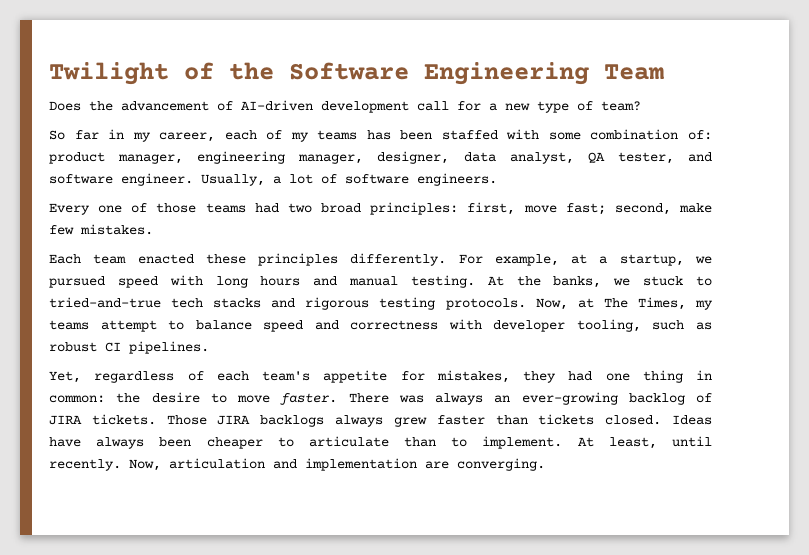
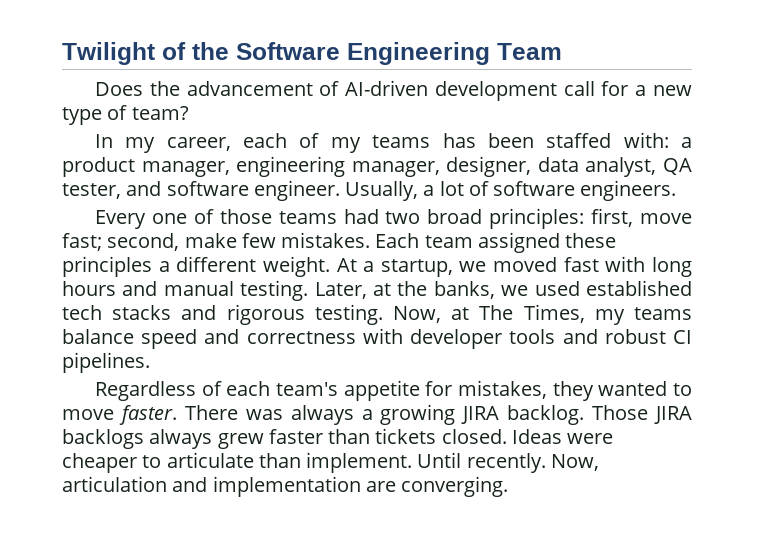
[49,129,125,140] So far in -> [95,134,114,148] In
[506,129,713,140] with some combination of: -> [623,132,693,148] with: a
(153, 229) // -> (371, 240) none
[137,254,194,264] enacted -> [477,232,560,253] assigned
[350,253,588,266] differently. For example, at -> [158,256,357,277] a different weight. At
[49,276,158,288] pursued speed -> [493,257,599,272] moved fast
[487,276,504,286] At -> [314,282,391,299] Later, at
[643,276,712,286] [49,297,161,308] stuck to tried-and-true -> [534,280,692,296] used established
[379,297,526,310] testing protocols. -> [314,304,383,325] testing.
[100,320,185,332] attempt to -> (693, 313) none
[576,319,712,332] tooling, such as -> [509,329,598,344] tools and
[49,371,175,383] Yet, regardless -> [95,381,197,401] Regardless
[568,370,712,383] [49,392,200,403] had one thing in common: the desire -> [598,381,668,396] wanted
[494,392,712,405] [49,414,156,425] an ever-growing backlog of JIRA tickets. -> [361,404,585,425] a growing JIRA backlog.
[49,437,192,449] have always been -> [567,433,614,444] were
[451,436,712,449] to implement. At least, until -> [306,452,462,473] implement. Until

